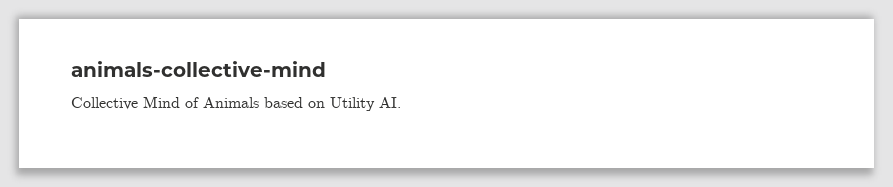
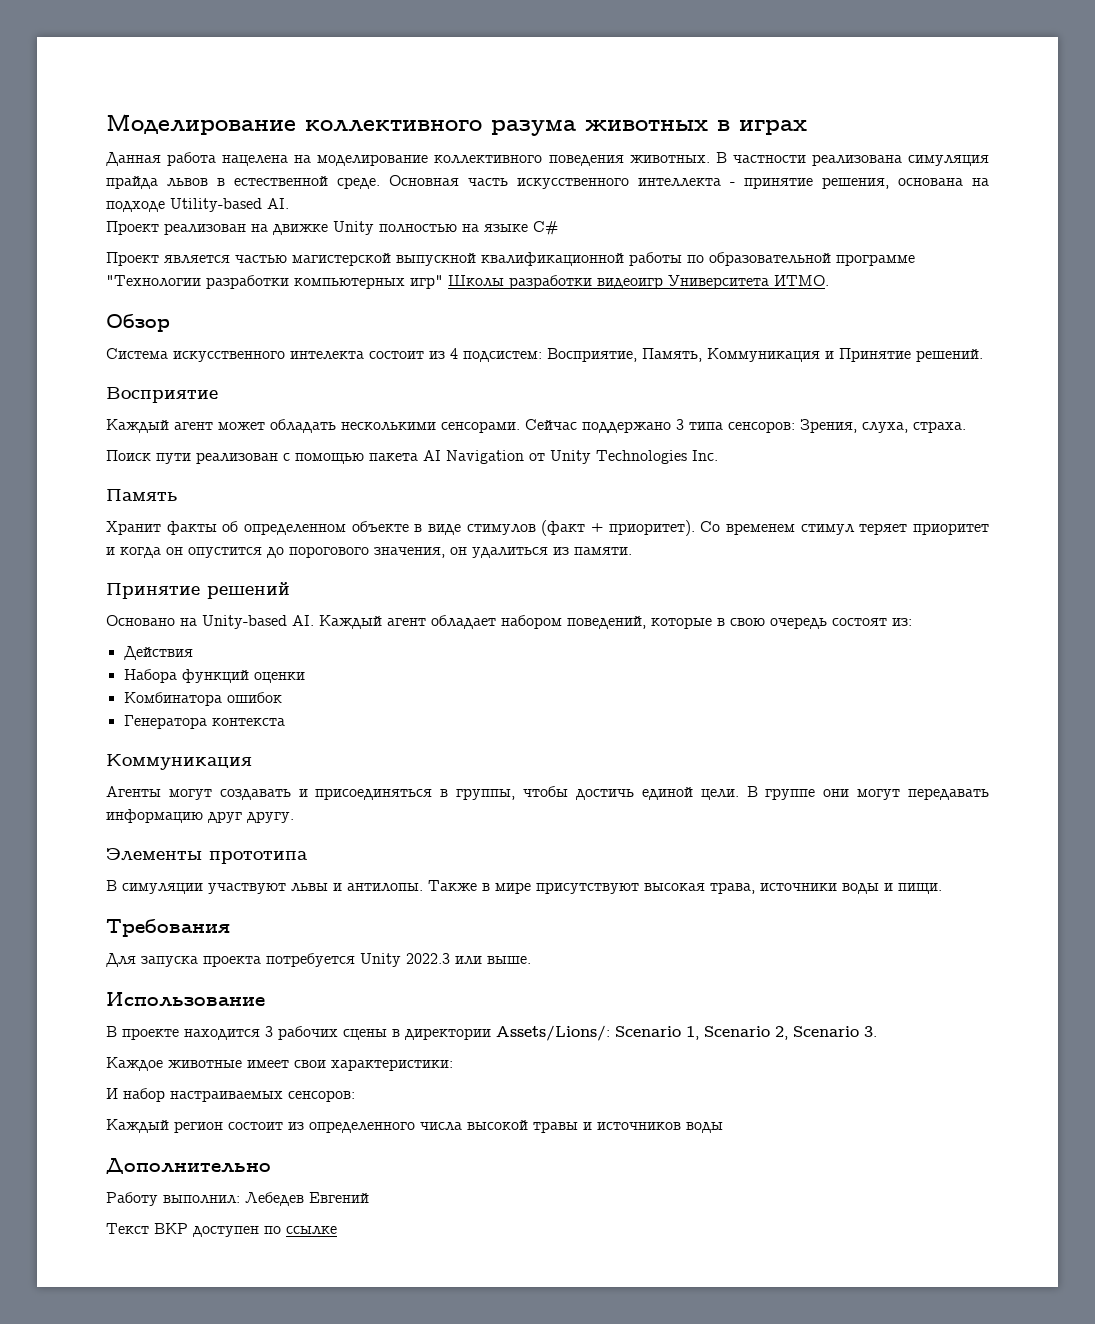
[71,61,326,77] [71,96,401,111] animals-collective-mind // Collective Mind of Animals based on Utility AI. -> [106,114,807,136] [106,152,990,166] [106,175,989,189] [106,198,289,212] [106,221,558,235] [106,252,915,266] [106,275,829,289] [106,314,170,332] [106,348,983,362] [106,387,218,403] [106,419,966,433] [106,450,718,464] [106,489,177,501] [106,520,989,536] [106,546,632,558] [106,582,290,599] [106,615,912,629] [123,646,193,660] [123,669,305,683] [123,692,282,706] [123,715,285,729] [106,754,252,770] [106,786,990,800] [106,809,294,823] [106,848,308,864] [106,880,942,894] [106,919,230,937] [106,953,531,967] [106,992,265,1007] [106,1025,877,1041] [106,1057,453,1071] [106,1088,355,1102] [106,1119,723,1133] [106,1158,271,1174] [106,1192,369,1206] [106,1223,337,1237] Моделирование коллективного разума животных в играх // Данная работа нацелена на моделирование коллективного поведения животных. В частности реализована симуляция прайда львов в естественной среде. Основная часть искусственного интеллекта - принятие решения, основана на подходе Utility-based AI. // Проект реализован на движке Unity полностью на языке C# // Проект является частью магистерской выпускной квалификационной работы по образовательной программе "Технологии разработки компьютерных игр" Школы разработки видеоигр Университета ИТМО. // Обзор // Система искусственного интелекта состоит из 4 подсистем: Восприятие, Память, Коммуникация и Принятие решений. // Восприятие // Каждый агент может обладать несколькими сенсорами. Сейчас поддержано 3 типа сенсоров: Зрения, слуха, страха. // Поиск пути реализован с помощью пакета AI Navigation от Unity Technologies Inc. // Память // Хранит факты об определенном объекте в виде стимулов (факт + приоритет). Со временем стимул теряет приоритет и когда он опустится до порогового значения, он удалиться из памяти. // Принятие решений // Основано на Unity-based AI. Каждый агент обладает набором поведений, которые в свою очередь состоят из: // Действия // Набора функций оценки // Комбинатора ошибок // Генератора контекста // Коммуникация // Агенты могут создавать и присоединяться в группы, чтобы достичь единой цели. В группе они могут передавать информацию друг другу. // Элементы прототипа // В симуляции участвуют львы и антилопы. Также в мире присутствуют высокая трава, источники воды и пищи. // Требования // Для запуска проекта потребуется Unity 2022.3 или выше. // Использование // В проекте находится 3 рабочих сцены в директории Assets/Lions/: Scenario 1, Scenario 2, Scenario 3. // Каждое животные имеет свои характеристики: // И набор настраиваемых сенсоров: // Каждый регион состоит из определенного числа высокой травы и источников воды // Дополнительно // Работу выполнил: Лебедев Евгений // Текст ВКР доступен по ссылке

